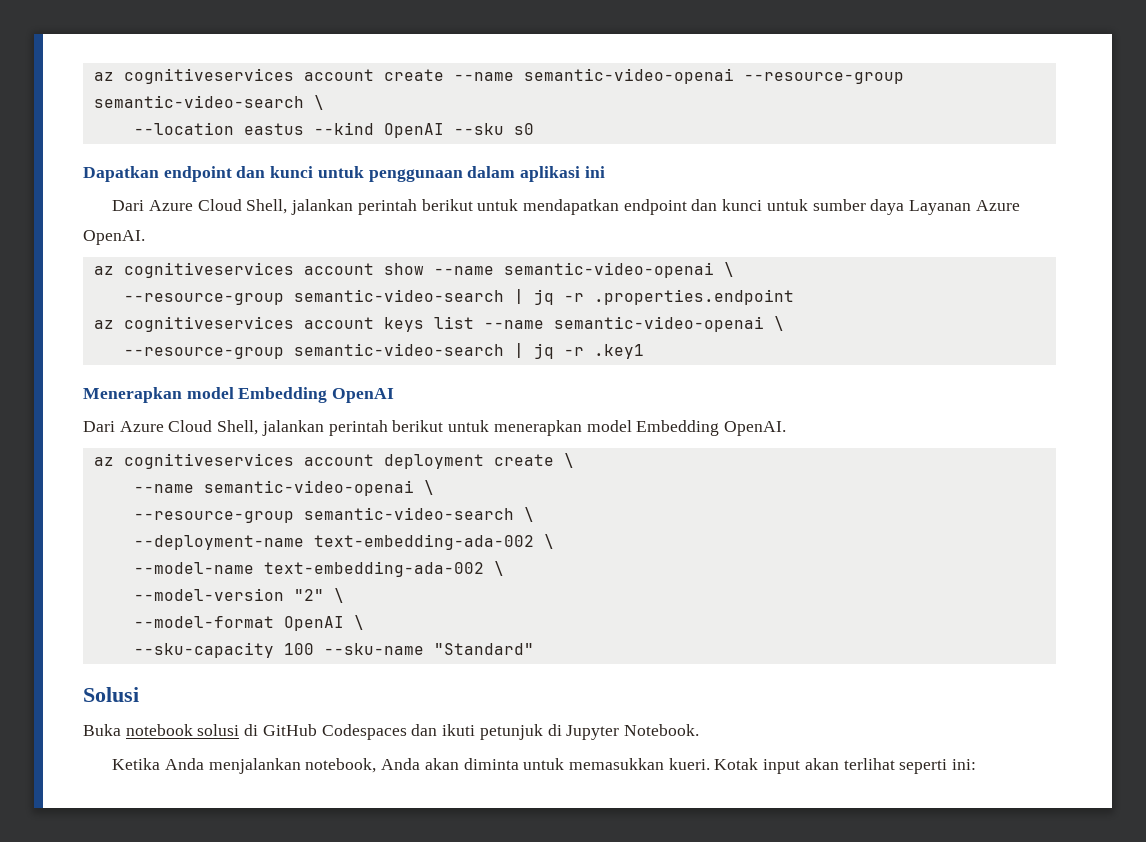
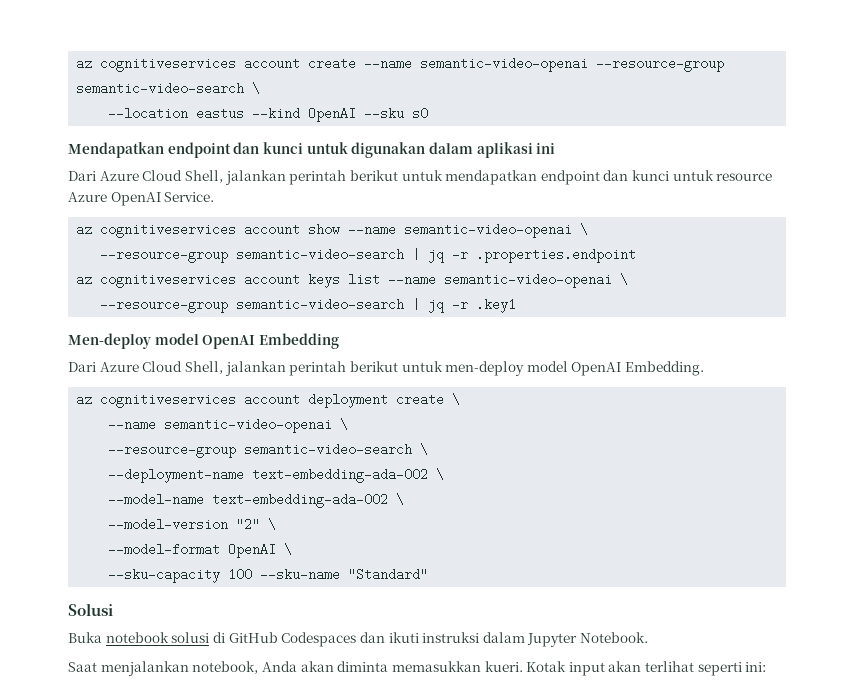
[83,166,463,182] Dapatkan endpoint dan kunci untuk penggunaan -> [68,142,426,158] Mendapatkan endpoint dan kunci untuk digunakan
[812,199,1020,215] [83,230,145,245] sumber daya Layanan Azure OpenAI. -> [716,173,773,181] [68,192,215,206] resource Azure OpenAI Service.
[83,387,395,403] [83,420,786,436] Menerapkan model Embedding OpenAI // Dari Azure Cloud Shell, jalankan perintah berikut untuk menerapkan model Embedding OpenAI. -> [68,333,339,349] [68,361,705,376] Men-deploy model OpenAI Embedding // Dari Azure Cloud Shell, jalankan perintah berikut untuk men-deploy model OpenAI Embedding.
[479,724,562,740] petunjuk di -> [422,632,525,643] instruksi dalam
[112,758,204,770] Ketika Anda -> [68,662,97,672] Saat
[523,758,565,770] untuk -> (389, 666) none

